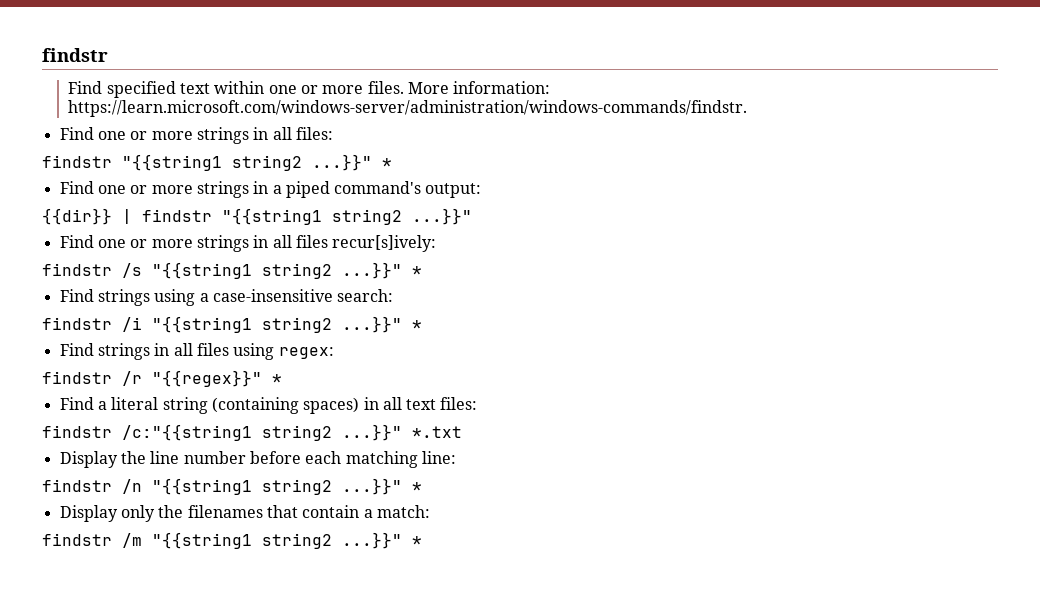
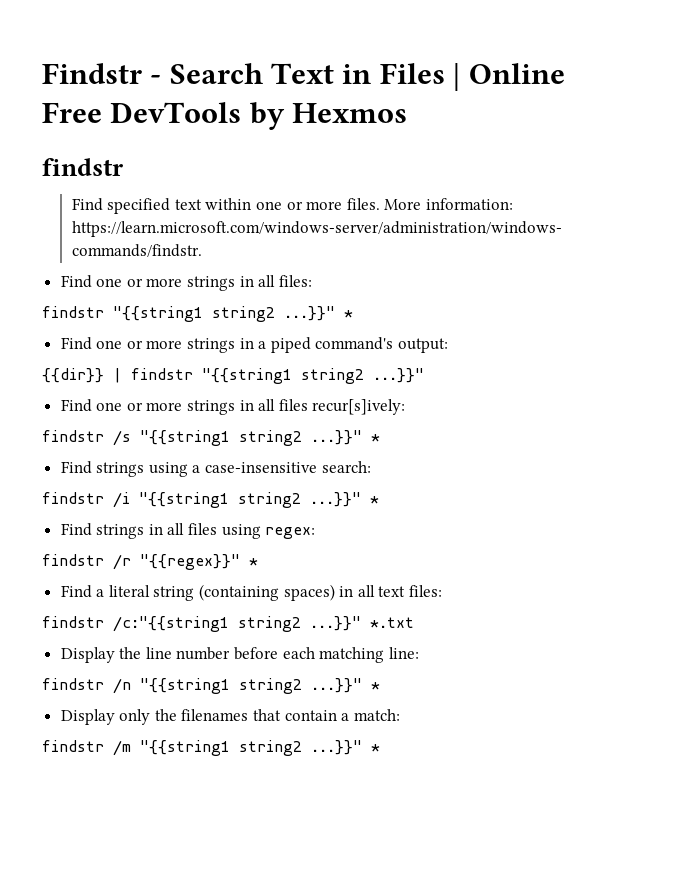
(42, 55) none -> [42,63,565,91] [42,102,408,130] Findstr - Search Text in Files | Online Free DevTools by Hexmos //

